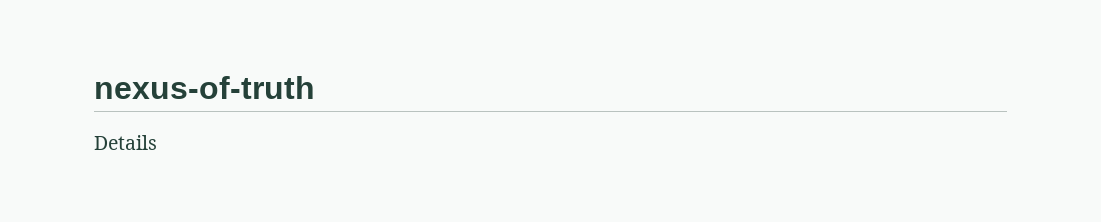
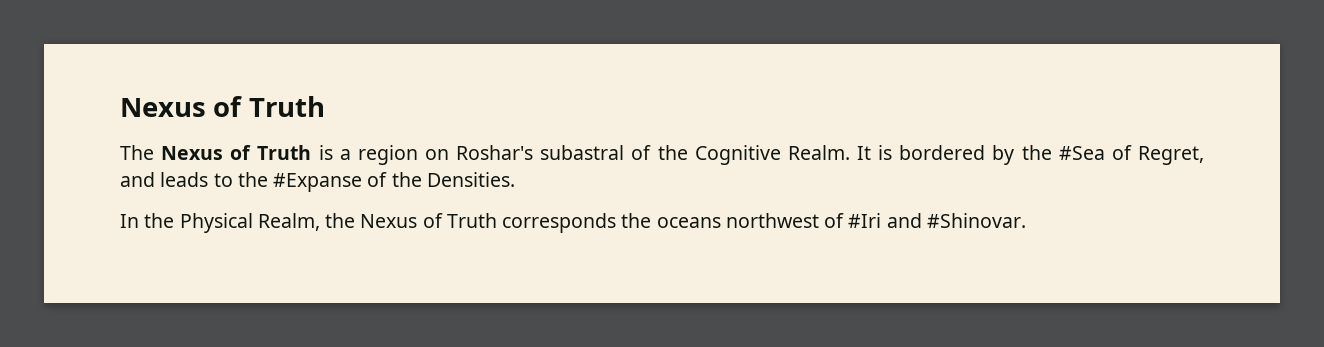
[94,76,315,99] [94,135,157,150] nexus-of-truth // Details -> [120,96,325,117] [120,145,1204,165] [120,172,515,192] [120,213,1026,233] Nexus of Truth // The Nexus of Truth is a region on Roshar's subastral of the Cognitive Realm. It is bordered by the #Sea of Regret, and leads to the #Expanse of the Densities. // In the Physical Realm, the Nexus of Truth corresponds the oceans northwest of #Iri and #Shinovar.

